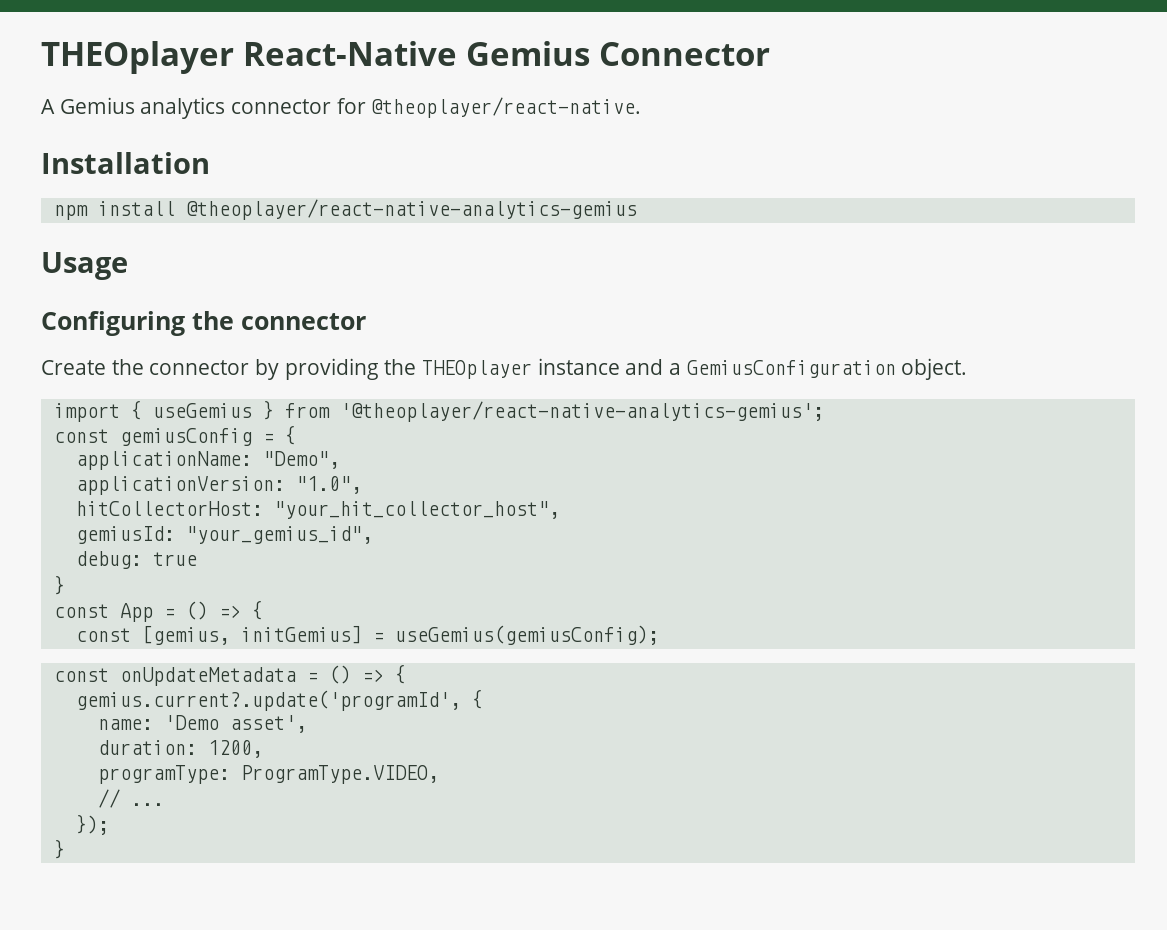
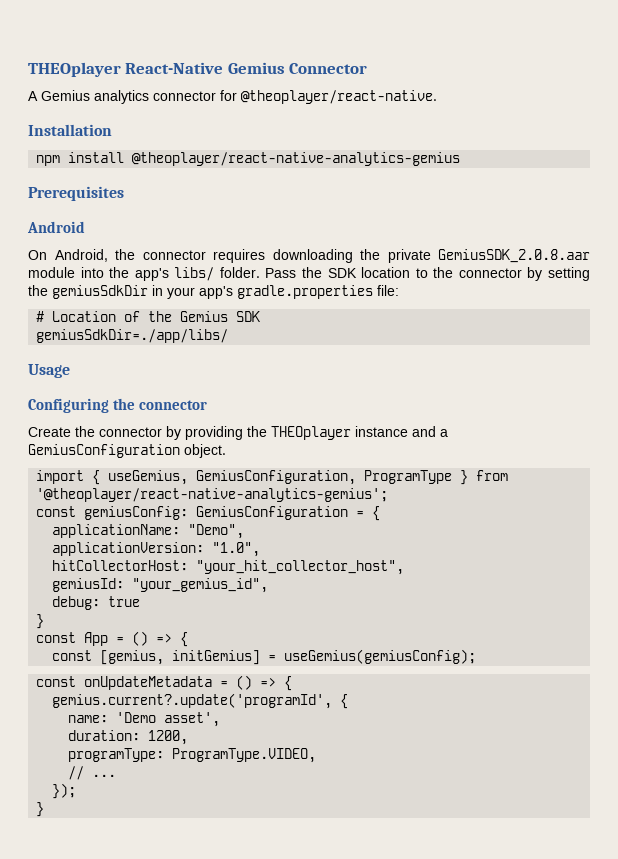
(637, 209) none -> [28,186,124,201] [27,221,85,233] [28,249,590,263] [28,267,590,281] [28,285,399,299] [36,311,261,322] [36,329,229,343] // Prerequisites // Android // On Android, the connector requires downloading the private GemiusSDK_2.0.8.aar module into the app's libs/ folder. Pass the SDK location to the connector by setting the gemiusSdkDir in your app's gradle.properties file: // # Location of the Gemius SDK // gemiusSdkDir=./app/libs/
[152,403,252,418] useGemius -> [108,470,453,485] useGemius, GemiusConfiguration, ProgramType
[119,428,252,446] gemiusConfig -> [84,506,349,520] gemiusConfig: GemiusConfiguration

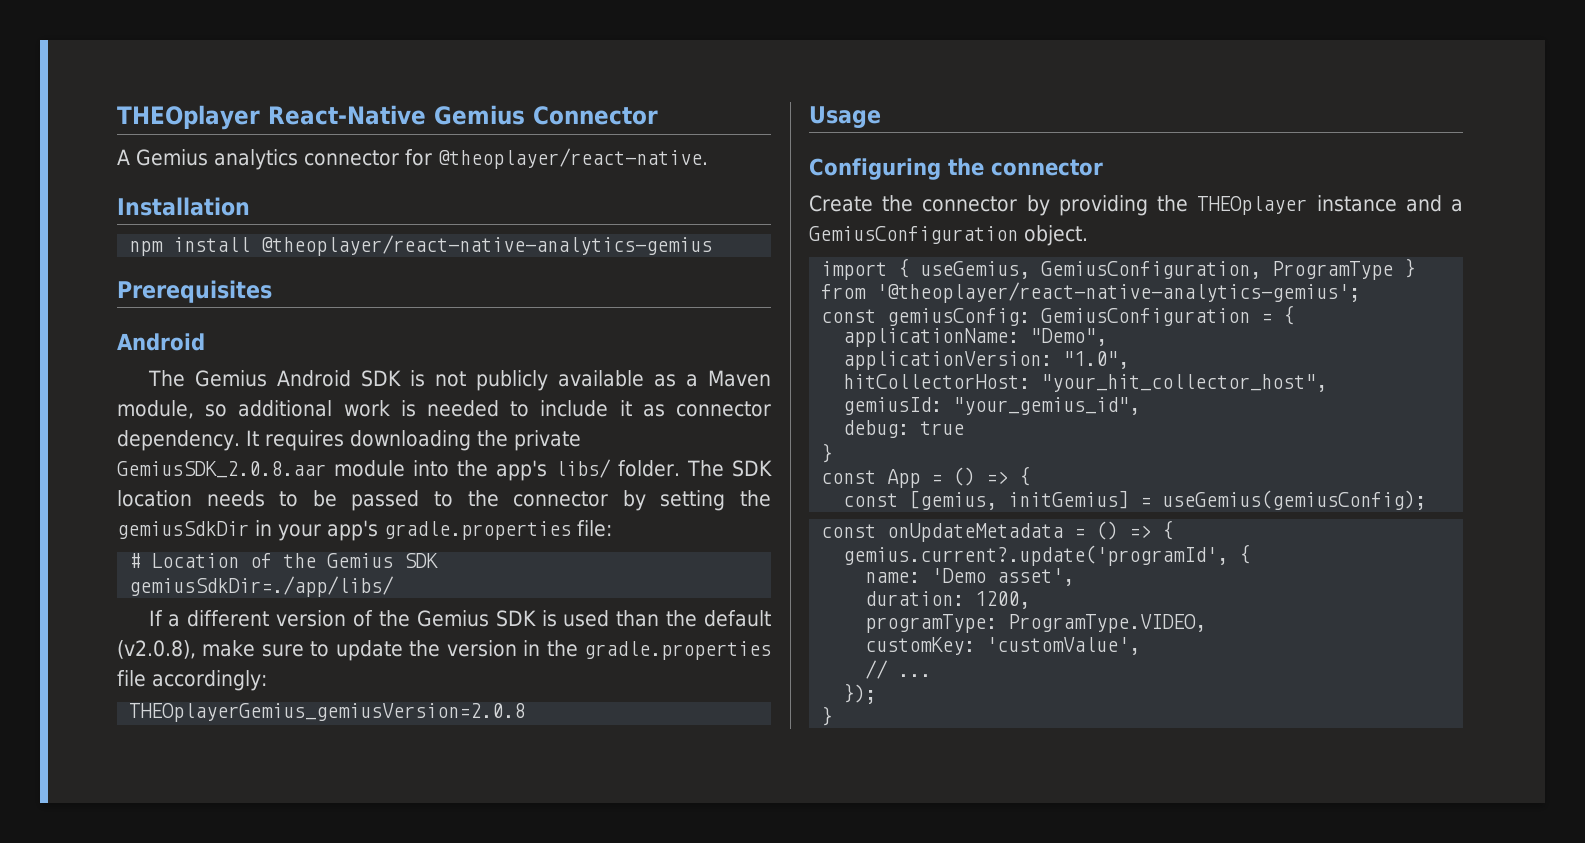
[28,249,206,262] On Android, the connector -> [147,370,772,391] [117,400,771,419] [117,430,259,451] The Gemius Android SDK is not publicly available as a Maven module, so additional work is needed to include it as connector dependency. It
[265,267,411,278] Pass the SDK location -> [686,460,772,477] [117,490,420,511] The SDK location needs to be passed
(229, 336) none -> [148,610,771,627] [117,640,771,661] [117,670,267,691] [129,703,526,722] // If a different version of the Gemius SDK is used than the default (v2.0.8), make sure to update the version in the gradle.properties file accordingly: // THEOplayerGemius_gemiusVersion=2.0.8
(317, 755) none -> [865,637,1141,655] // customKey: 'customValue',

